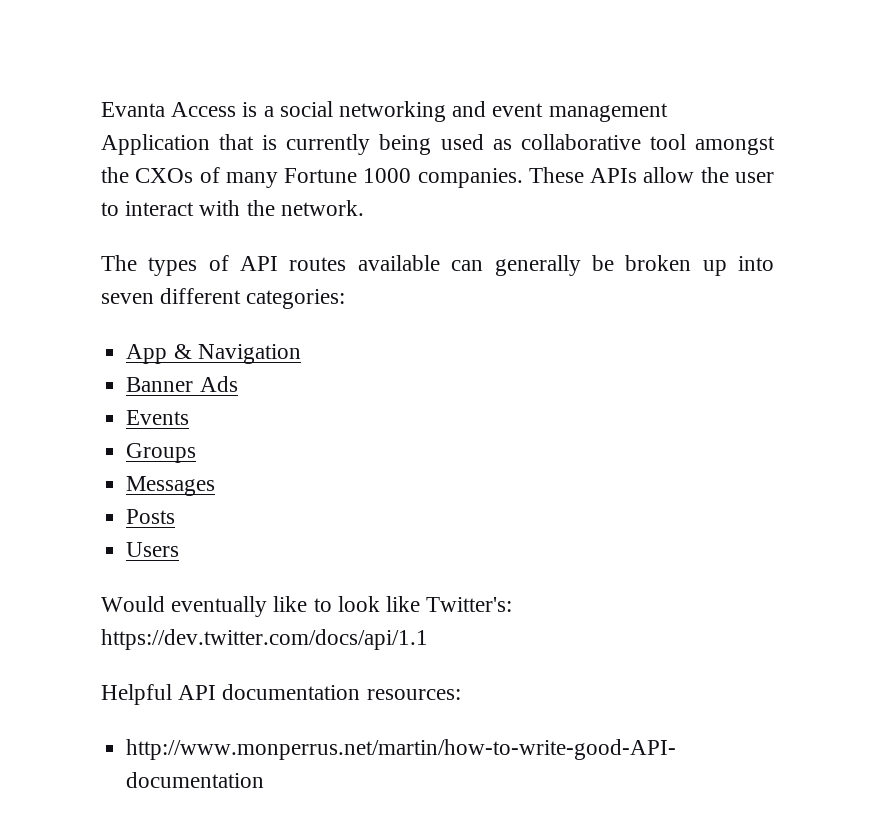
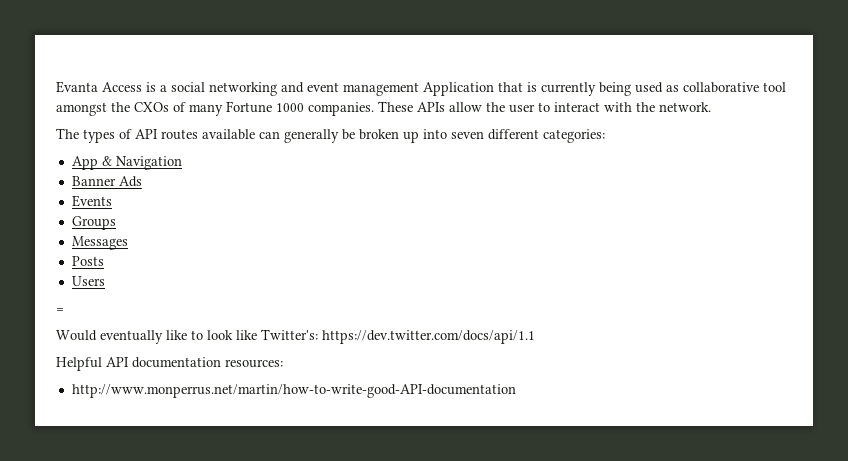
(180, 549) none -> [56,308,64,313] // =

